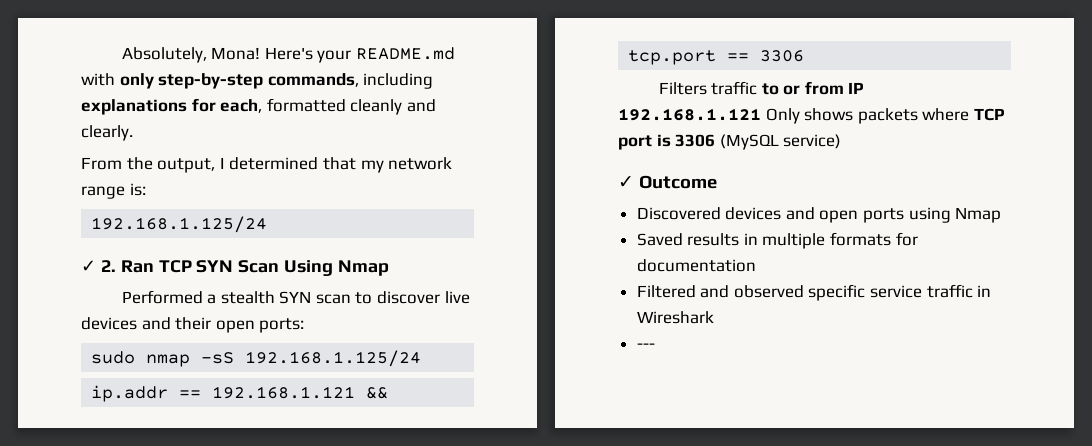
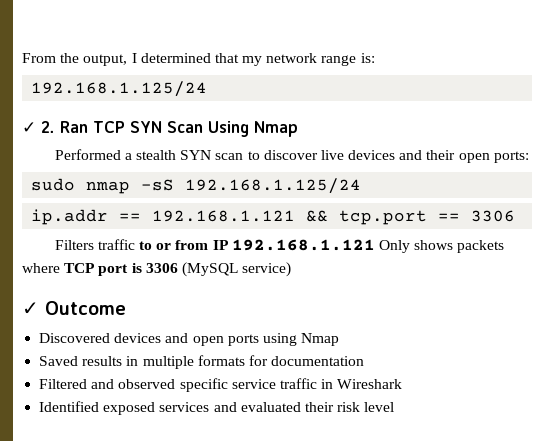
[121,47,455,63] [81,73,434,89] [81,98,436,115] [81,125,133,141] Absolutely, Mona! Here's your README.md with only step-by-step commands, including explanations for each, formatted cleanly and clearly. // -> (22, 58) none
[636,343,655,349] --- -> [39,401,395,415] Identified exposed services and evaluated their risk level

